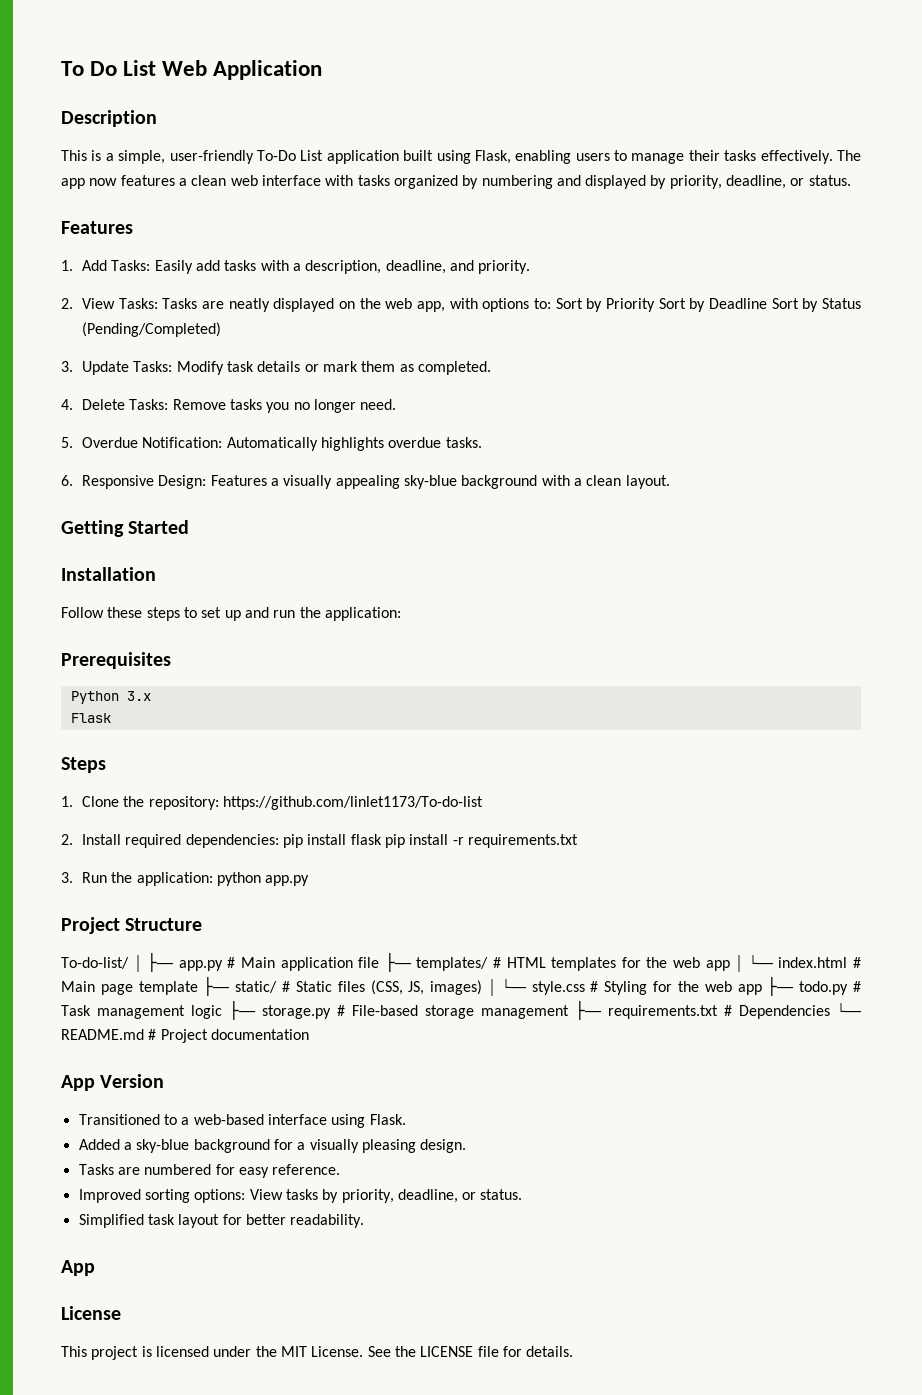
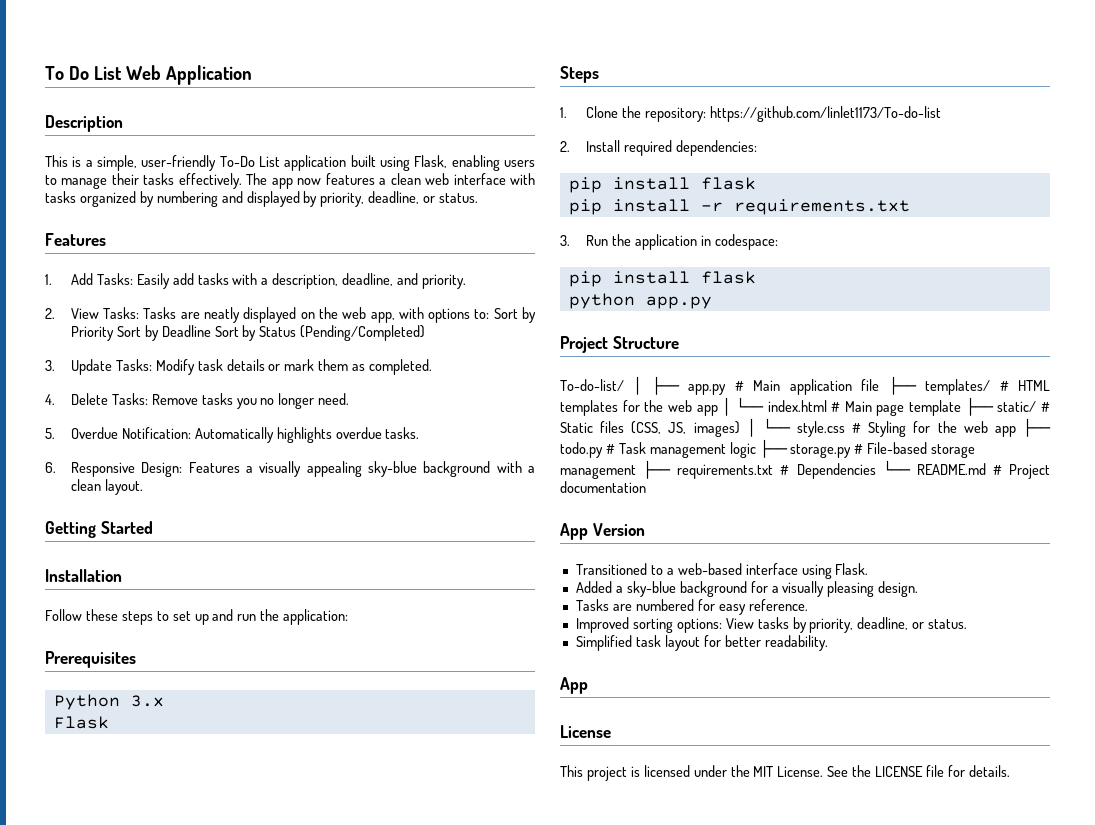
[283,834,382,848] pip install flask -> [568,177,756,193] // pip install flask //
[136,872,213,886] application: -> [634,234,778,250] [568,271,756,287] application in codespace: // pip install flask //

